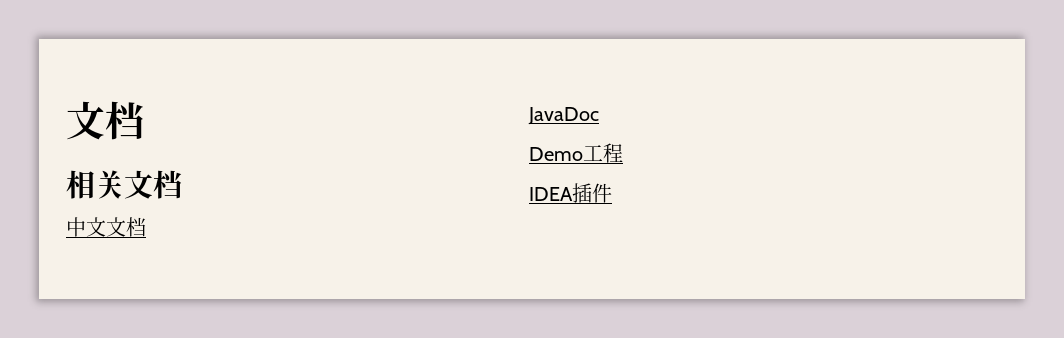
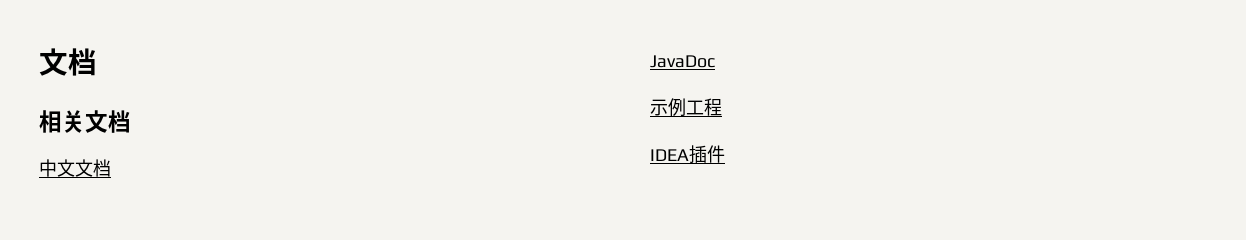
[529,147,583,161] Demo -> [650,98,686,117] 示例

